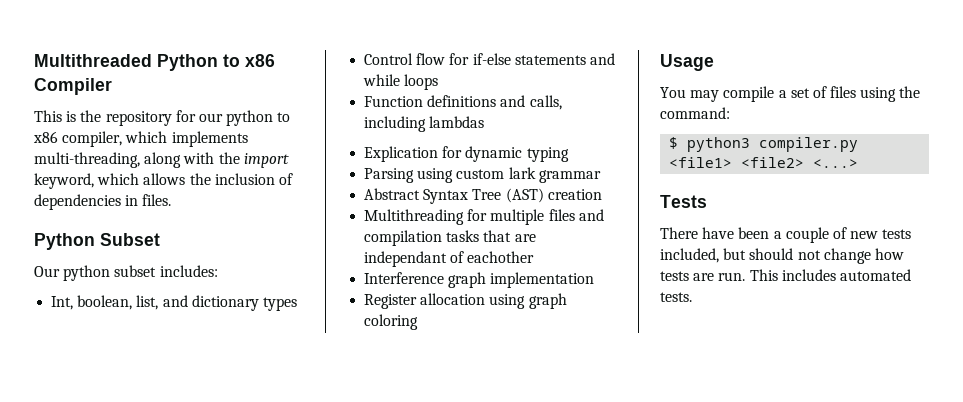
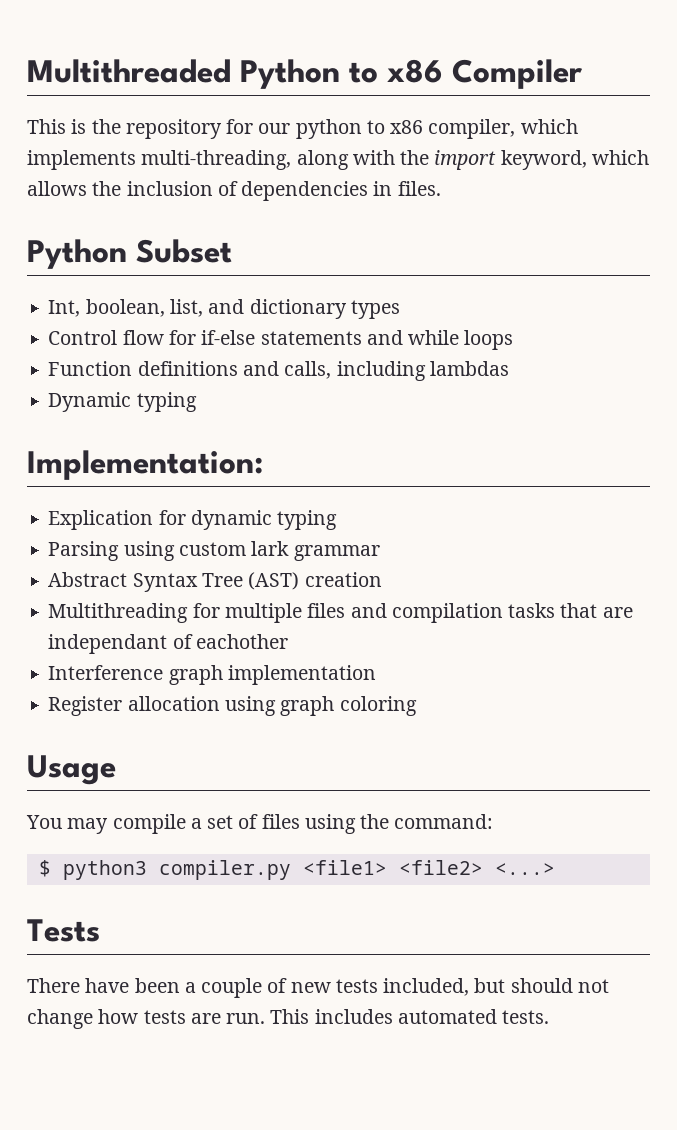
[34,265,218,281] // Our python subset includes: -> (232, 251) none
(485, 122) none -> [48,392,197,412] [27,450,263,480] // Dynamic typing // Implementation:

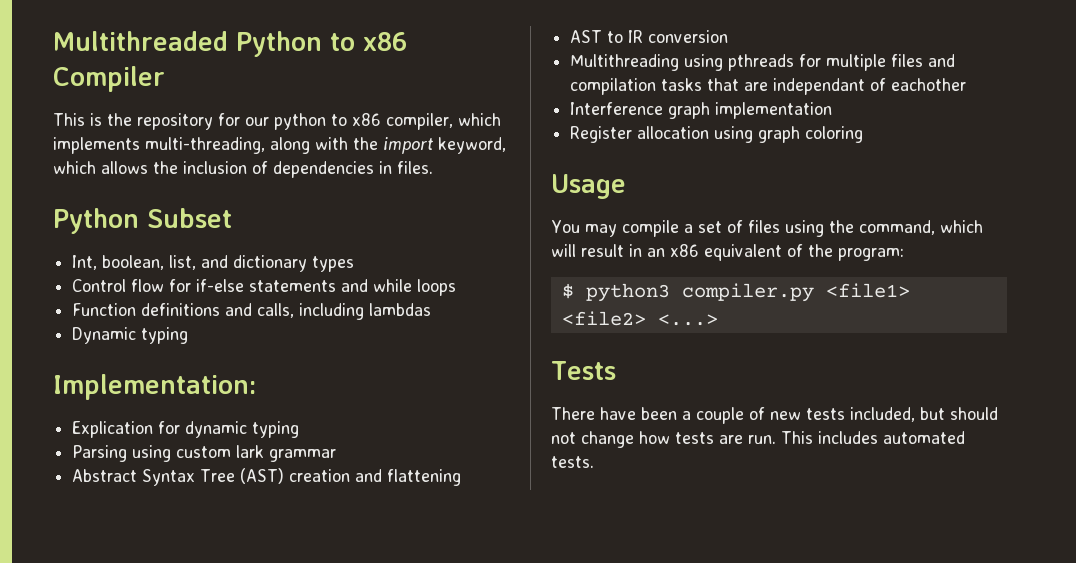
(382, 579) none -> [355,469,462,486] [570,30,729,43] and flattening // AST to IR conversion
(189, 613) none -> [684,54,795,71] using pthreads
[394,814,494,829] command: -> [858,220,983,235] [551,244,904,261] command, which will result in an x86 equivalent of the program:

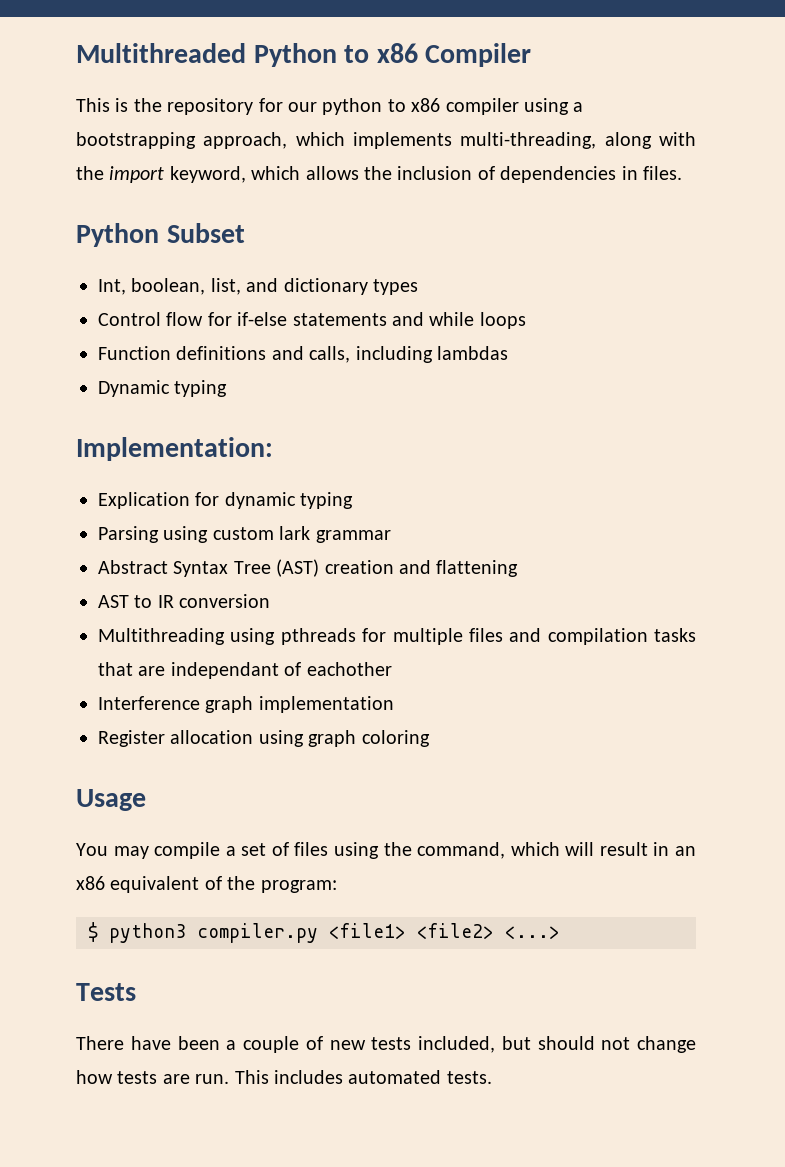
[386,113,453,130] compiler, -> [445,98,584,115] [76,132,288,149] compiler using a bootstrapping approach,

